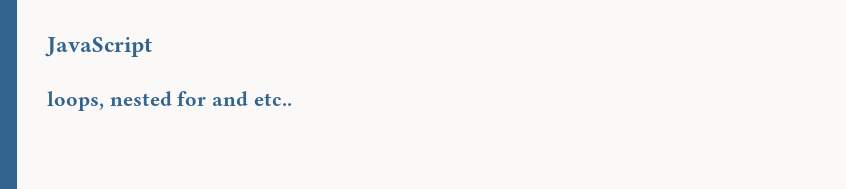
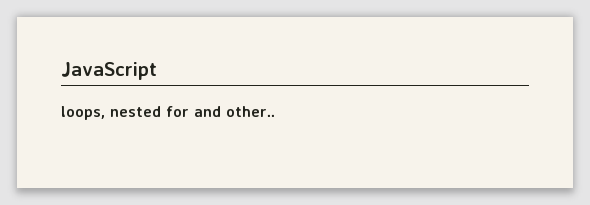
[253,93,292,106] etc.. -> [226,106,275,117] other..

